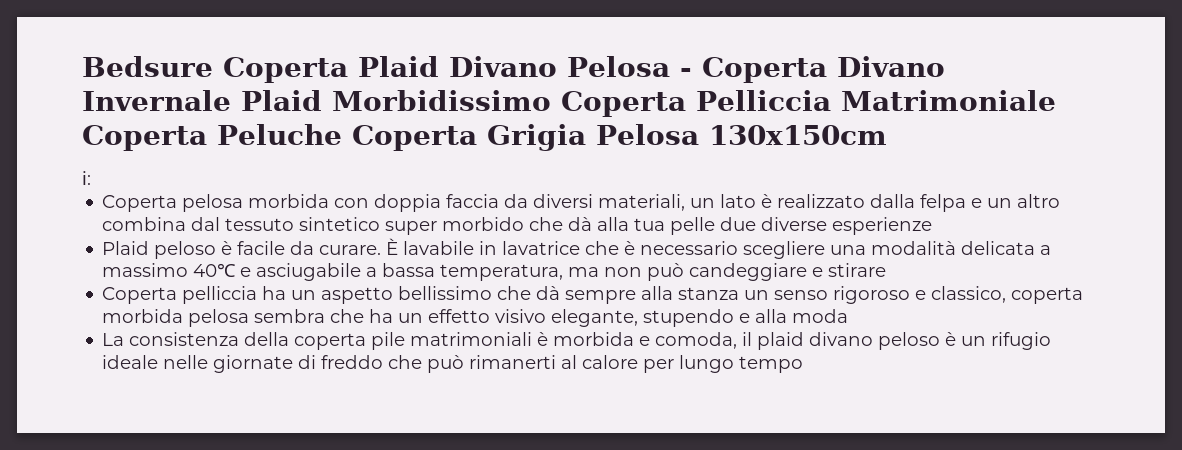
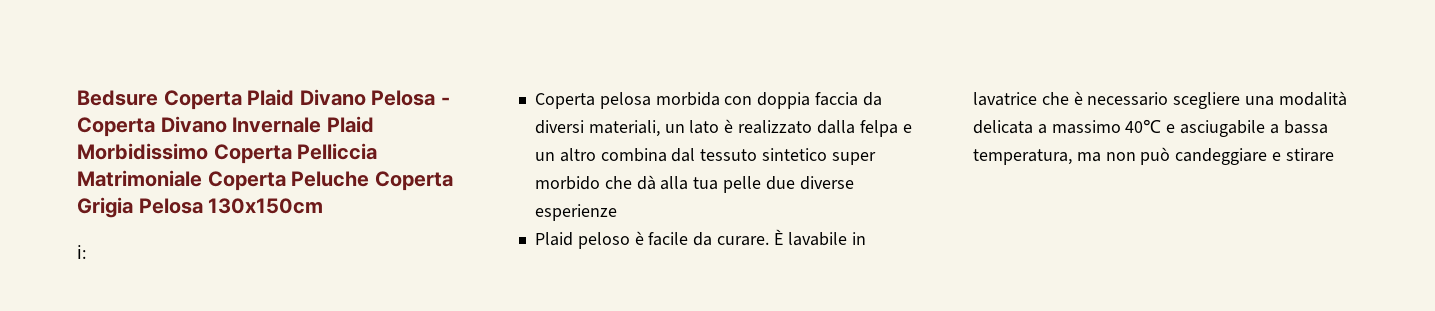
[102,286,1084,304] [102,309,849,327] [102,332,1052,350] [102,355,804,373] // Coperta pelliccia ha un aspetto bellissimo che dà sempre alla stanza un senso rigoroso e classico, coperta morbida pelosa sembra che ha un effetto visivo elegante, stupendo e alla moda // La consistenza della coperta pile matrimoniali è morbida e comoda, il plaid divano peloso è un rifugio ideale nelle giornate di freddo che può rimanerti al calore per lungo tempo -> (1334, 155) none

